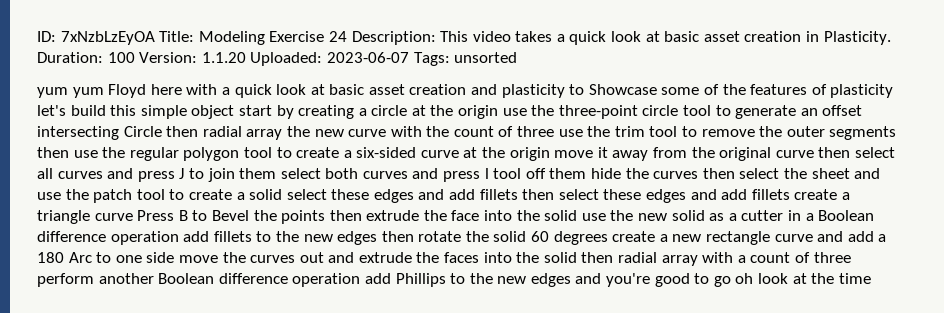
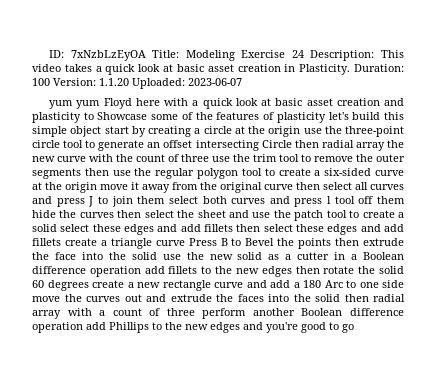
[413,52,518,66] Tags: unsorted -> (242, 82) none
[735,273,871,284] oh look at the time -> (354, 328) none

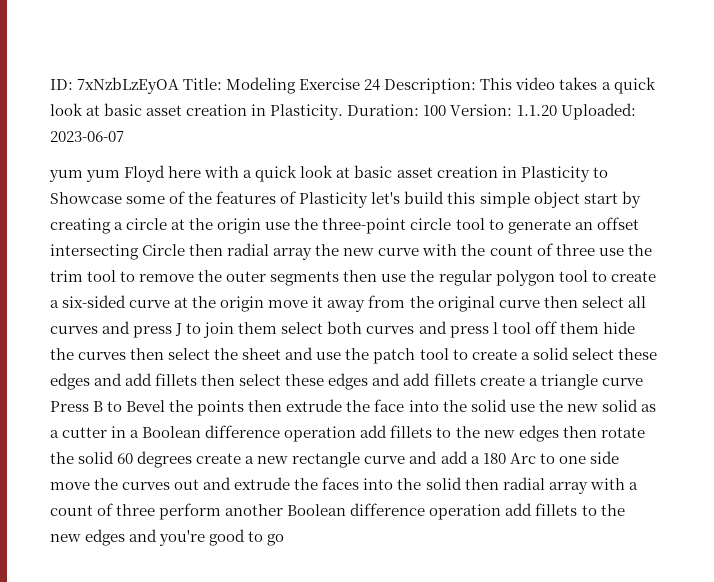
[384,98,405,106] [32,112,81,123] and plasticity -> [501,166,590,182] in Plasticity
[276,112,326,123] plasticity -> [299,192,369,208] Plasticity
[109,322,149,333] Phillips -> [535,503,578,516] fillets

